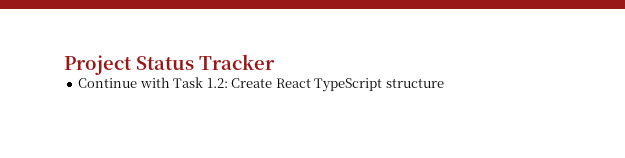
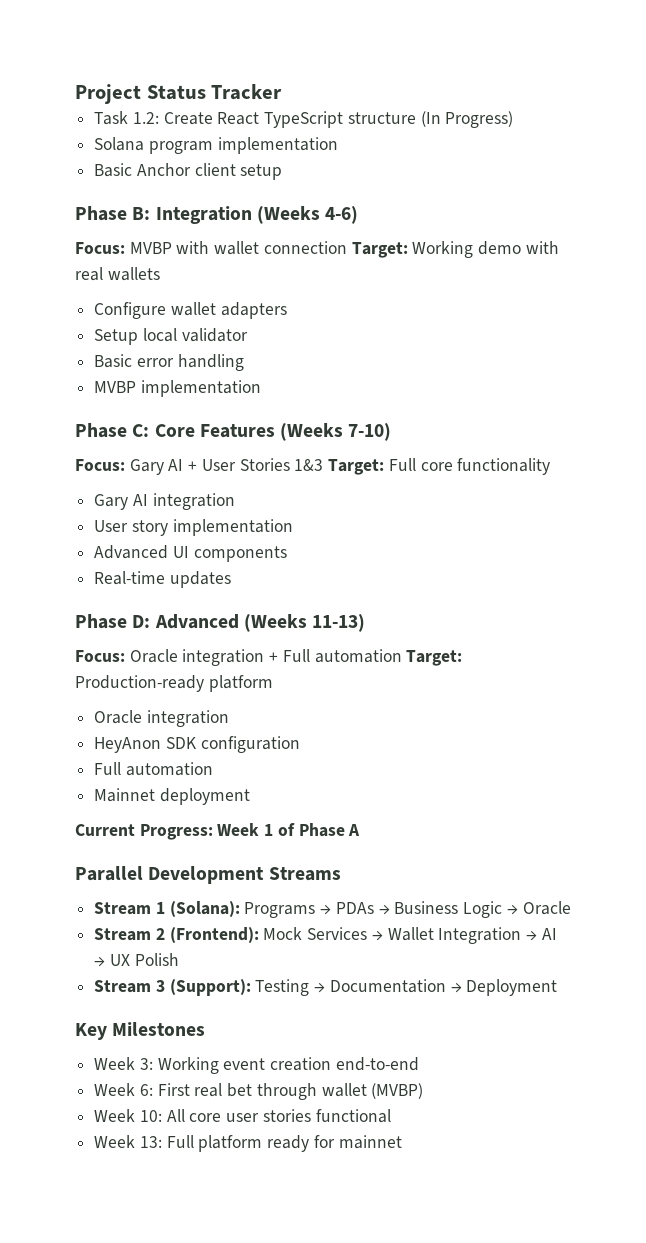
[78,77,170,88] Continue with -> (283, 92) none
(444, 83) none -> [420,111,514,128] [94,137,338,154] [94,163,283,180] [75,206,359,224] [75,241,559,258] [75,267,160,281] [94,302,287,319] [94,328,248,345] [94,354,244,371] [94,380,261,397] [75,423,392,441] [75,458,551,475] [94,493,235,510] [94,519,293,536] [94,545,287,562] [94,571,231,588] [75,614,366,632] [75,649,463,666] [75,675,273,692] [94,710,229,727] [94,736,300,753] [94,762,213,776] [94,788,250,805] [75,823,361,840] [75,866,341,884] [94,901,571,918] [94,927,557,944] [94,953,179,967] [94,979,558,996] [75,1022,206,1040] [94,1057,419,1074] [94,1083,424,1100] [94,1109,391,1123] [94,1135,402,1152] (In Progress) // Solana program implementation // Basic Anchor client setup // Phase B: Integration (Weeks 4-6) // Focus: MVBP with wallet connection Target: Working demo with real wallets // Configure wallet adapters // Setup local validator // Basic error handling // MVBP implementation // Phase C: Core Features (Weeks 7-10) // Focus: Gary AI + User Stories 1&3 Target: Full core functionality // Gary AI integration // User story implementation // Advanced UI components // Real-time updates // Phase D: Advanced (Weeks 11-13) // Focus: Oracle integration + Full automation Target: Production-ready platform // Oracle integration // HeyAnon SDK configuration // Full automation // Mainnet deployment // Current Progress: Week 1 of Phase A // Parallel Development Streams // Stream 1 (Solana): Programs → PDAs → Business Logic → Oracle // Stream 2 (Frontend): Mock Services → Wallet Integration → AI → UX Polish // Stream 3 (Support): Testing → Documentation → Deployment // Key Milestones // Week 3: Working event creation end-to-end // Week 6: First real bet through wallet (MVBP) // Week 10: All core user stories functional // Week 13: Full platform ready for mainnet

